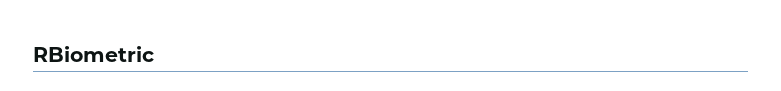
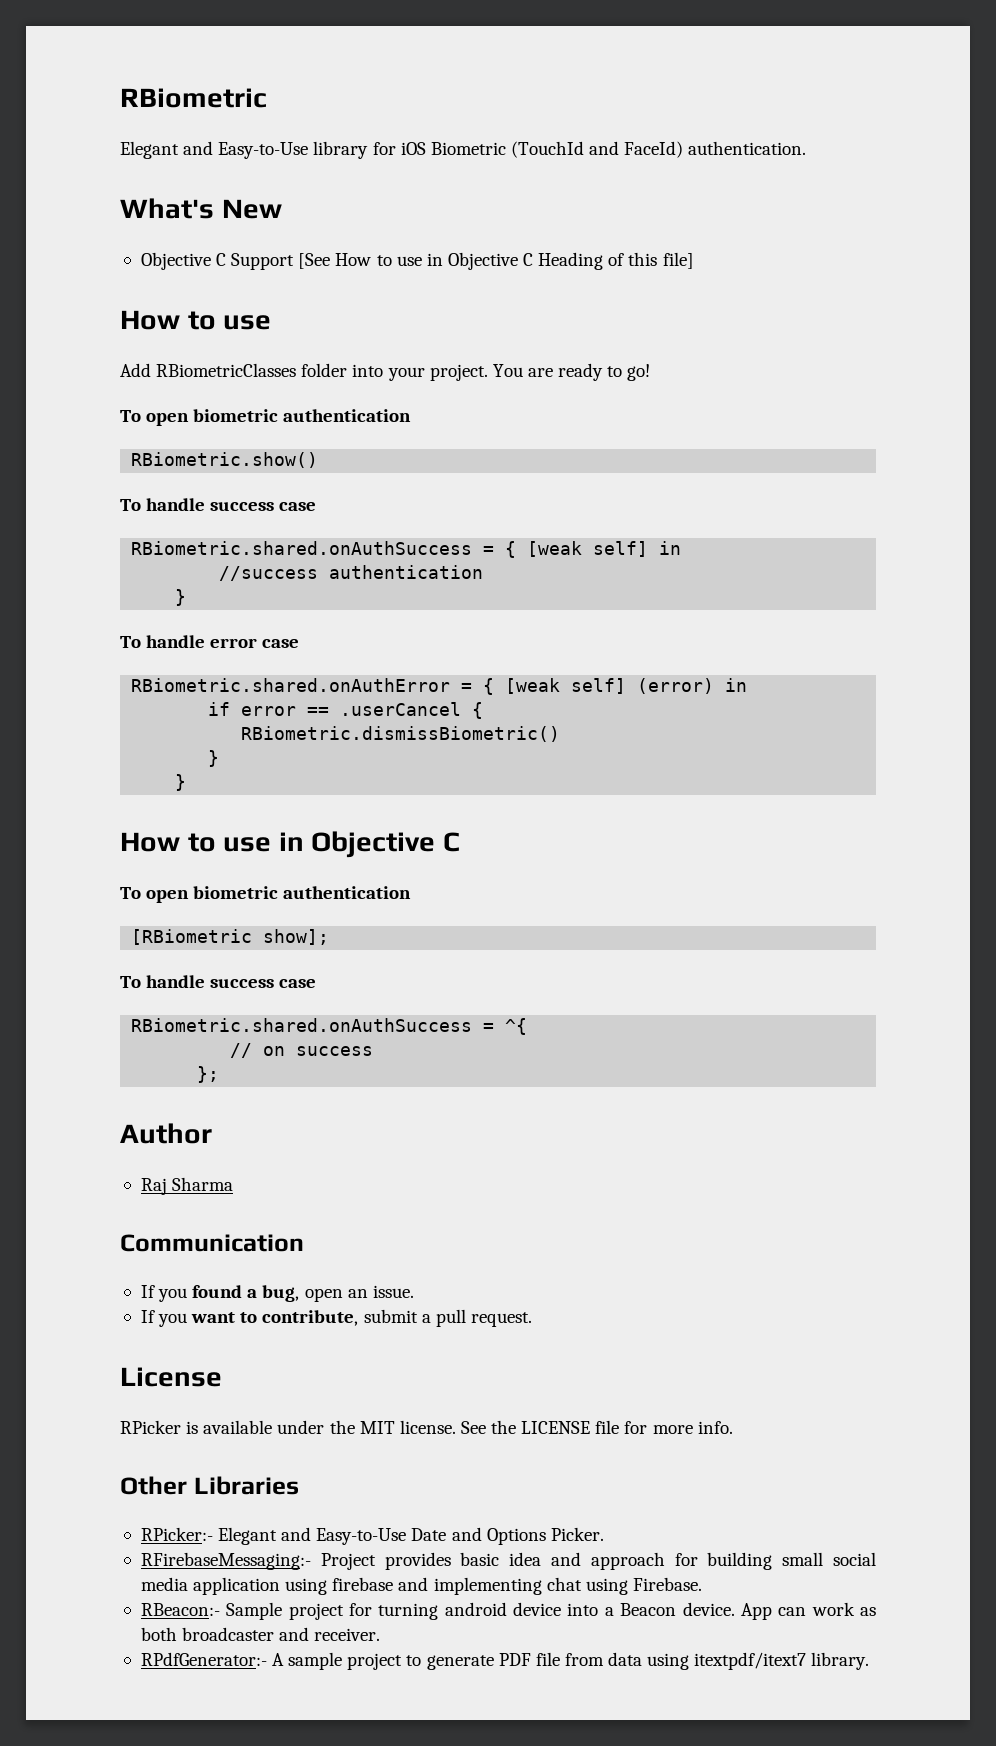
(154, 54) none -> [120,141,807,159] [120,198,282,219] [140,252,694,270] [120,310,272,330] [120,363,651,381] [120,409,412,426] [131,452,319,468] [120,498,317,511] [131,541,682,558] [219,565,484,581] [175,589,187,606] [120,635,300,648] [131,678,748,695] [208,702,484,719] [241,726,561,742] [208,750,220,767] [175,774,187,791] [120,831,460,858] [120,886,412,903] [131,929,330,945] [120,975,317,988] [131,1018,528,1035] [230,1043,374,1058] [197,1066,220,1083] [120,1123,212,1144] [140,1177,234,1195] [120,1234,304,1252] [140,1285,414,1302] [140,1309,532,1327] [120,1367,222,1387] [120,1420,733,1434] [120,1476,299,1495] [140,1527,604,1545] [140,1552,877,1570] [140,1577,702,1595] [140,1602,877,1620] [140,1627,381,1641] [140,1652,870,1670] // Elegant and Easy-to-Use library for iOS Biometric (TouchId and FaceId) authentication. // What's New // Objective C Support [See How to use in Objective C Heading of this file] // How to use // Add RBiometricClasses folder into your project. You are ready to go! // To open biometric authentication // RBiometric.show() // To handle success case // RBiometric.shared.onAuthSuccess = { [weak self] in // //success authentication // } // To handle error case // RBiometric.shared.onAuthError = { [weak self] (error) in // if error == .userCancel { // RBiometric.dismissBiometric() // } // } // How to use in Objective C // To open biometric authentication // [RBiometric show]; // To handle success case // RBiometric.shared.onAuthSuccess = ^{ // // on success // }; // Author // Raj Sharma // Communication // If you found a bug, open an issue. // If you want to contribute, submit a pull request. // License // RPicker is available under the MIT license. See the LICENSE file for more info. // Other Libraries // RPicker:- Elegant and Easy-to-Use Date and Options Picker. // RFirebaseMessaging:- Project provides basic idea and approach for building small social media application using firebase and implementing chat using Firebase. // RBeacon:- Sample project for turning android device into a Beacon device. App can work as both broadcaster and receiver. // RPdfGenerator:- A sample project to generate PDF file from data using itextpdf/itext7 library.

